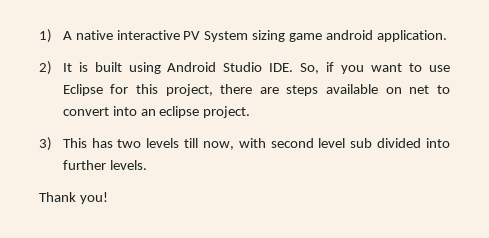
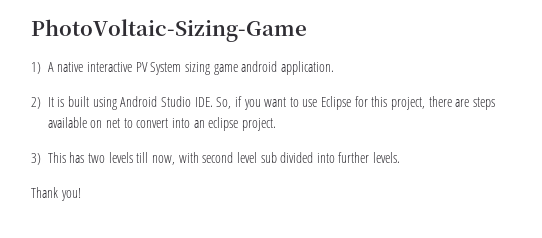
(39, 36) none -> [31,19,307,42] PhotoVoltaic-Sizing-Game //

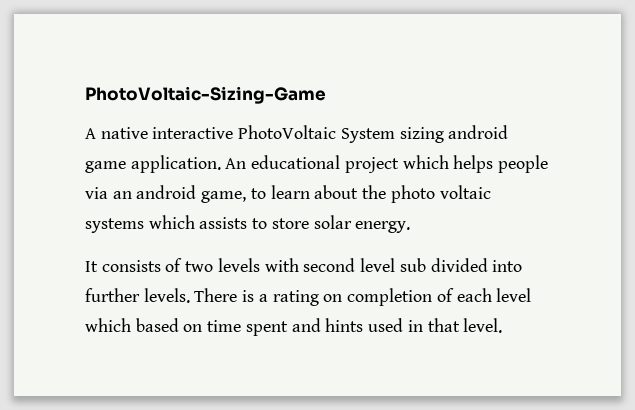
[31,62,41,74] 1) -> (326, 95) none
[135,62,148,72] PV -> [238,125,337,139] PhotoVoltaic
[213,61,334,75] [31,96,496,110] [47,117,276,131] [31,152,175,165] game android application. // 2) It is built using Android Studio IDE. So, if you want to use Eclipse for this project, there are steps available on net to convert into an eclipse project. // 3) This has two levels till now, -> [448,125,509,139] [85,155,549,173] [85,185,491,203] [85,215,411,233] [85,258,260,272] android game application. An educational project which helps people via an android game, to learn about the photo voltaic systems which assists to store solar energy. // It consists of two levels
[31,187,81,201] // Thank you! -> [194,288,532,306] [85,318,503,336] There is a rating on completion of each level which based on time spent and hints used in that level.

